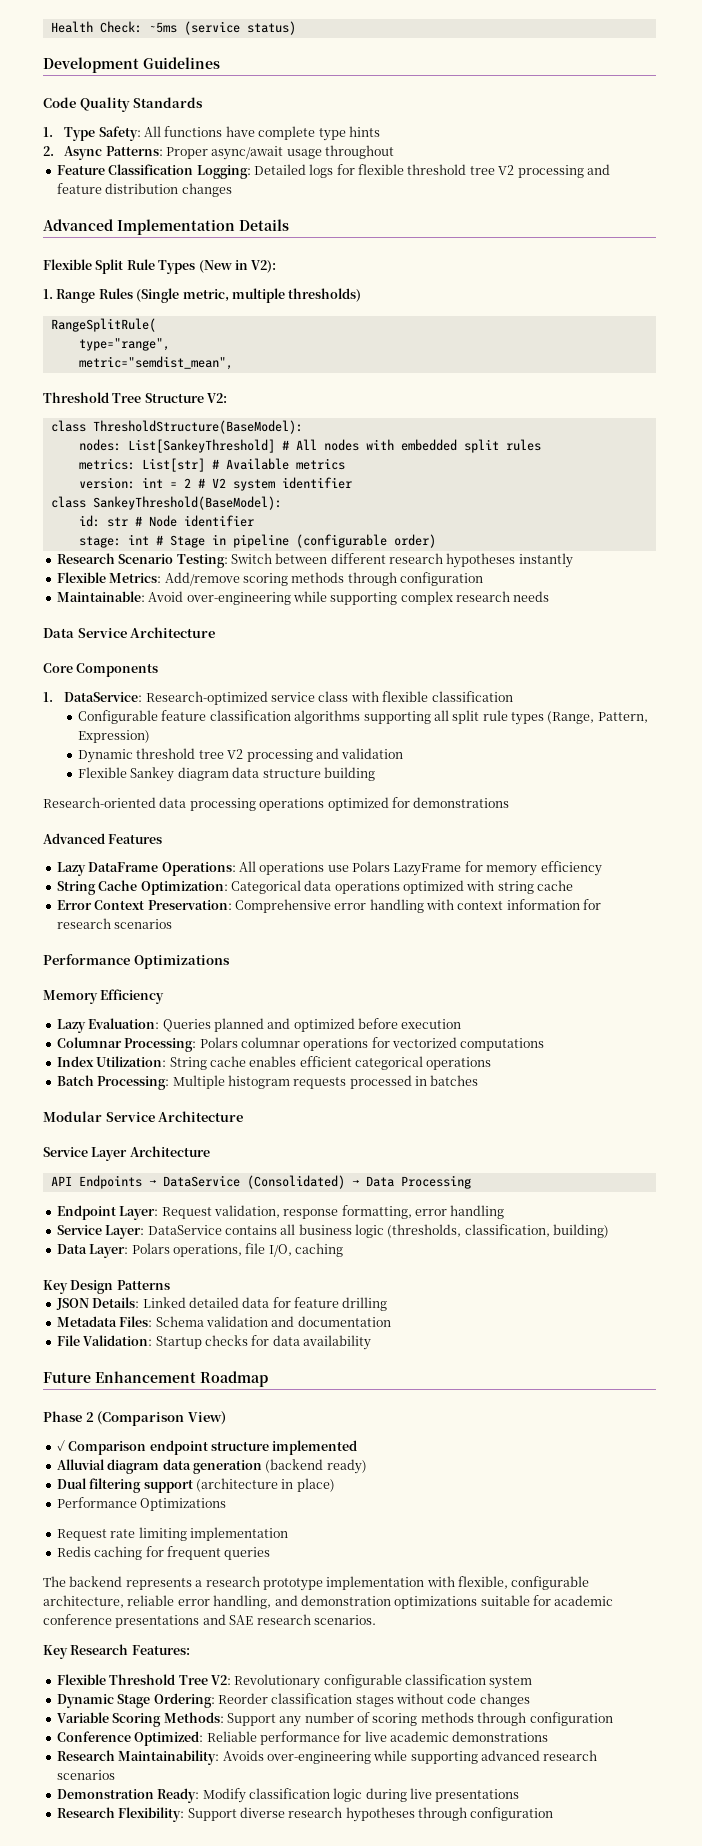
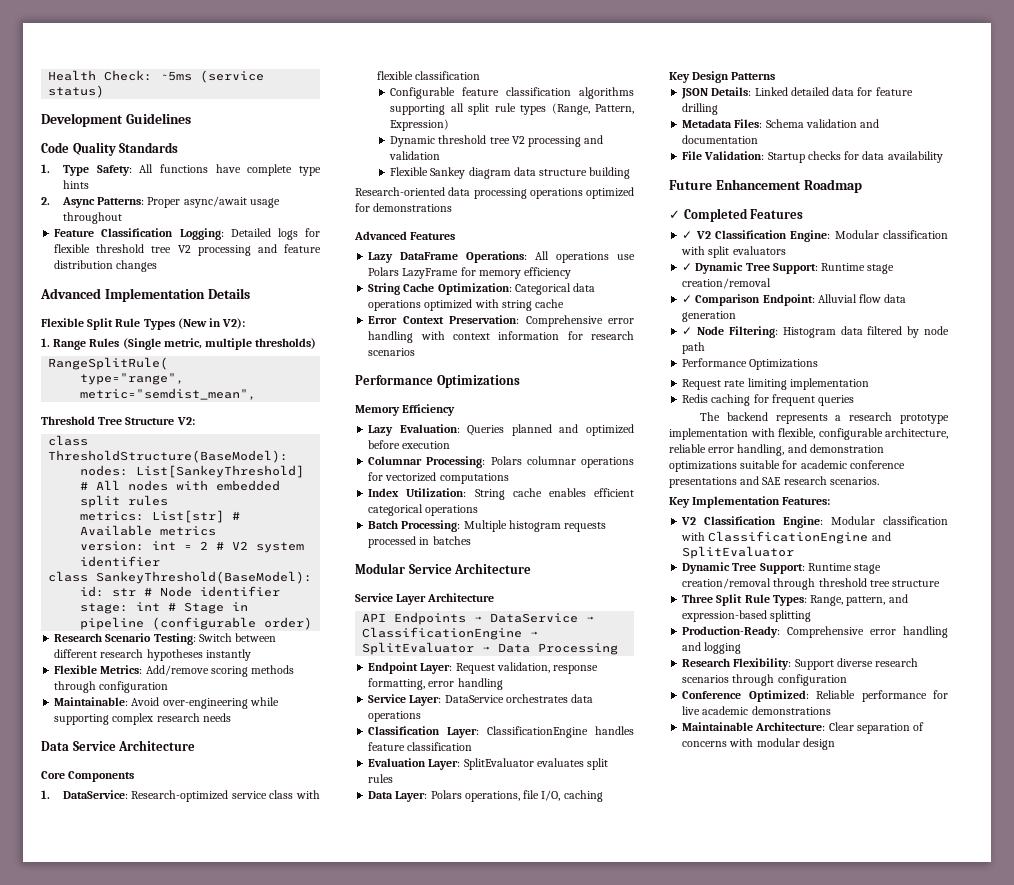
[246,1175,345,1189] (Consolidated) -> [586,616,595,622] [362,627,539,640] [362,642,475,655] → ClassificationEngine → SplitEvaluator
[224,1224,610,1238] contains all business logic (thresholds, classification, building) -> [505,694,594,703] [368,711,422,722] [368,726,634,738] [368,742,473,751] [368,758,609,770] [368,774,394,783] orchestrates data operations // Classification Layer: ClassificationEngine handles feature classification // Evaluation Layer: SplitEvaluator evaluates split rules
[43,1411,226,1426] [56,1440,358,1455] [56,1459,367,1474] [56,1478,335,1493] Phase 2 (Comparison View) // ✓ Comparison endpoint structure implemented // Alluvial diagram data generation (backend ready) // Dual filtering support (architecture in place) -> [669,208,804,222] [682,230,948,242] [681,246,786,258] [682,262,895,274] [682,278,772,289] [682,294,907,306] [682,311,737,322] [682,326,949,338] [682,342,706,354] ✓ Completed Features // ✓ V2 Classification Engine: Modular classification with split evaluators // ✓ Dynamic Tree Support: Runtime stage creation/removal // ✓ Comparison Endpoint: Alluvial flow data generation // ✓ Node Filtering: Histogram data filtered by node path
[70,1644,129,1655] Research -> [692,496,781,508] Implementation
[56,1674,533,1689] [56,1693,530,1708] [56,1712,474,1727] Flexible Threshold Tree V2: Revolutionary configurable classification system // Dynamic Stage Ordering: Reorder classification stages without code changes // Variable Scoring Methods: Support any number of scoring methods -> [681,516,948,528] [681,531,891,544] [682,546,795,559] [682,562,882,574] [682,578,941,590] [682,594,908,606] [682,610,812,622] [682,626,948,638] [682,642,742,654] [682,658,919,670] [682,675,730,683] V2 Classification Engine: Modular classification with ClassificationEngine and SplitEvaluator // Dynamic Tree Support: Runtime stage creation/removal through threshold tree structure // Three Split Rule Types: Range, pattern, and expression-based splitting // Production-Ready: Comprehensive error handling and logging // Research Flexibility: Support diverse research scenarios
[56,1750,598,1765] [56,1770,115,1780] [56,1788,520,1803] [56,1807,554,1822] Research Maintainability: Avoids over-engineering while supporting advanced research scenarios // Demonstration Ready: Modify classification logic during live presentations // Research Flexibility: Support diverse research hypotheses through configuration -> [682,722,925,734] [682,738,835,750] Maintainable Architecture: Clear separation of concerns with modular design

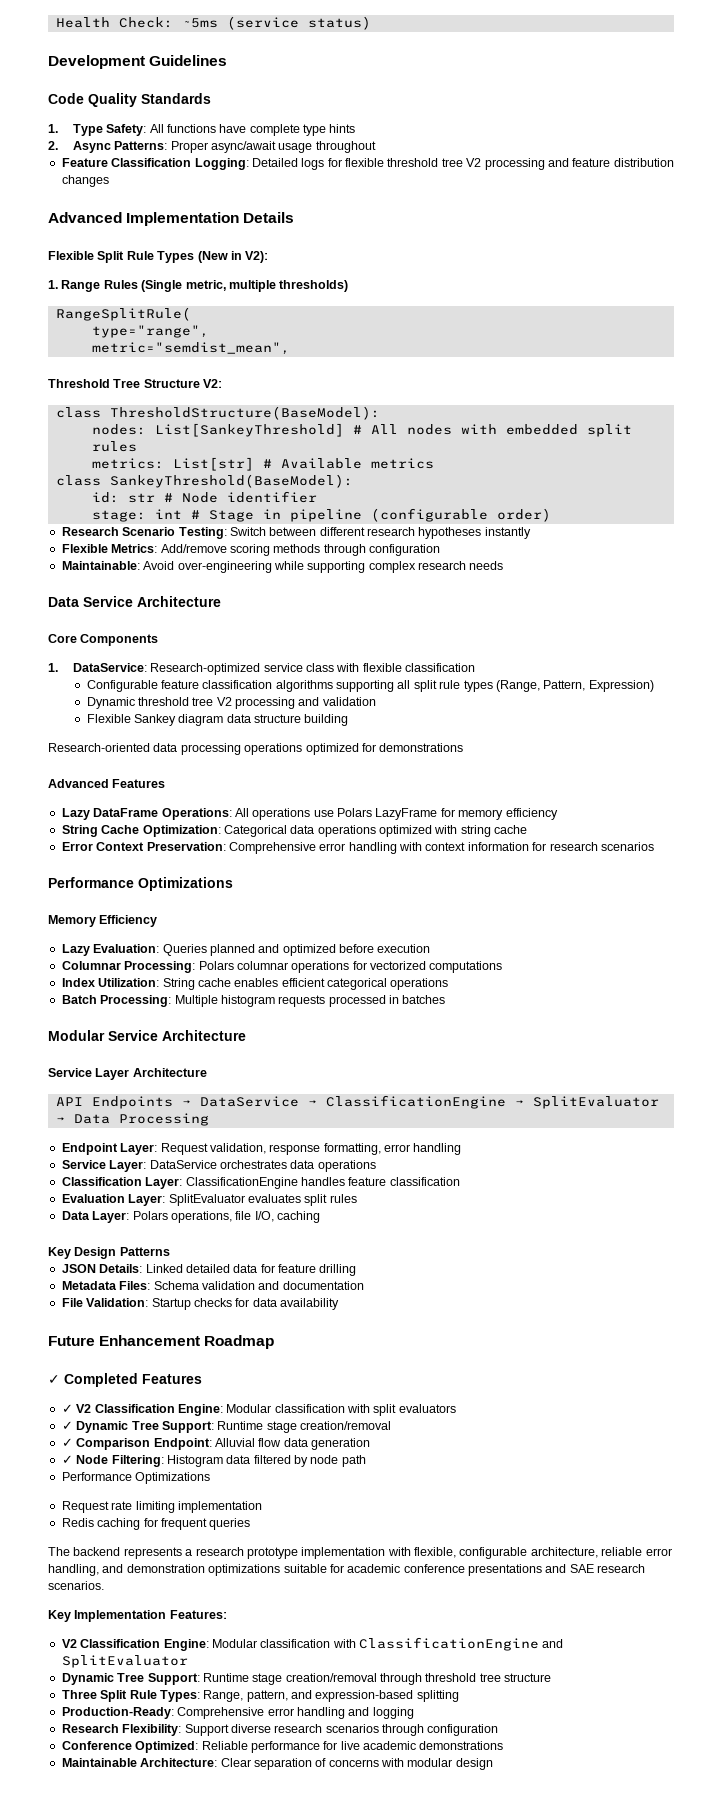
[80,541,305,553] [80,556,161,567] // version: int = 2 # V2 system identifier -> (434, 463) none

